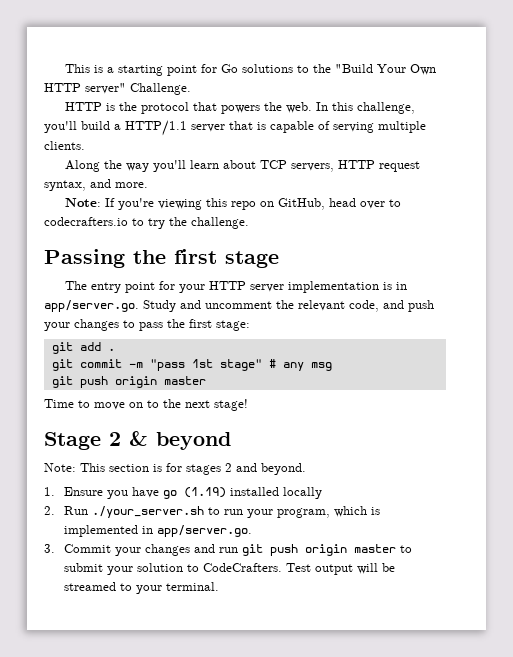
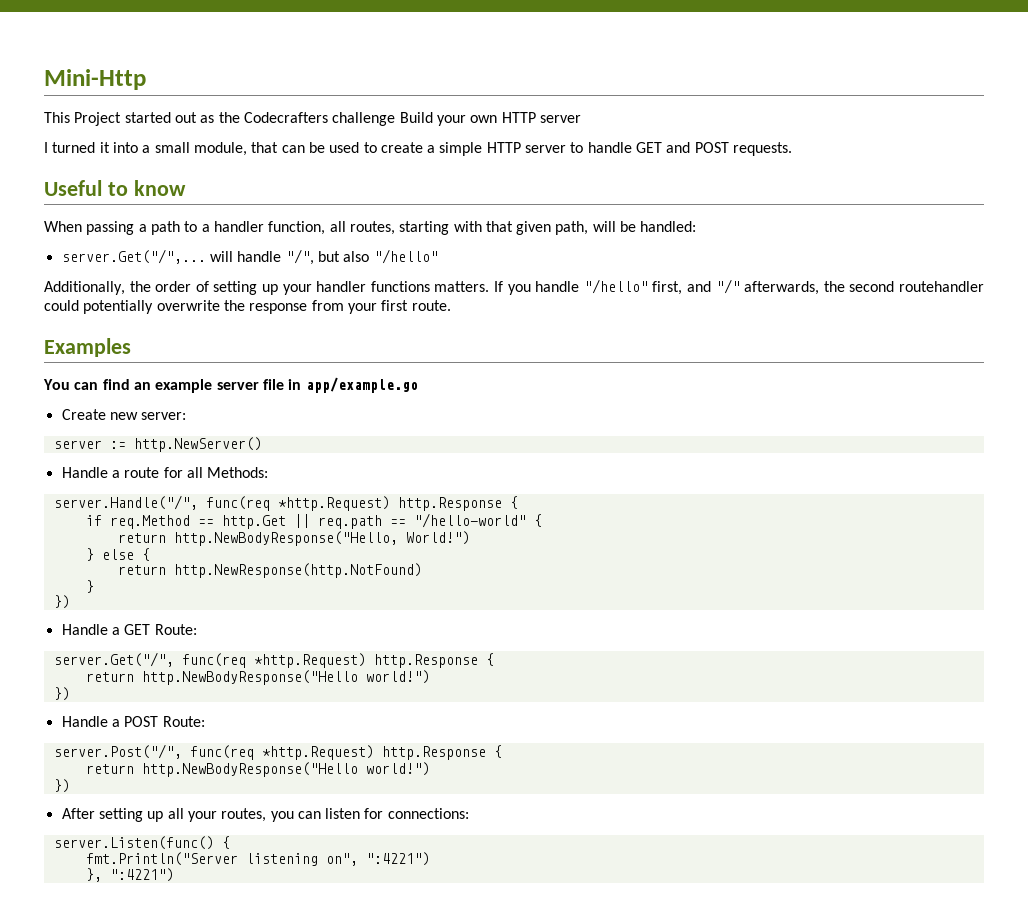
[65,64,437,76] [44,83,191,95] [65,102,416,114] [44,120,426,136] [44,141,85,150] [65,160,421,172] [44,179,148,191] [65,198,402,210] [44,217,249,229] [44,249,279,268] [65,281,408,293] [44,300,434,312] [44,319,250,331] [51,342,115,354] [51,359,332,371] [51,376,206,388] [44,399,248,411] [44,431,231,450] [44,463,306,475] [44,487,323,499] [44,506,381,518] [64,525,253,537] [44,544,413,556] [64,563,396,575] [64,582,220,594] This is a starting point for Go solutions to the "Build Your Own HTTP server" Challenge. // HTTP is the protocol that powers the web. In this challenge, you'll build a HTTP/1.1 server that is capable of serving multiple clients. // Along the way you'll learn about TCP servers, HTTP request syntax, and more. // Note: If you're viewing this repo on GitHub, head over to codecrafters.io to try the challenge. // Passing the first stage // The entry point for your HTTP server implementation is in app/server.go. Study and uncomment the relevant code, and push your changes to pass the first stage: // git add . // git commit -m "pass 1st stage" # any msg // git push origin master // Time to move on to the next stage! // Stage 2 & beyond // Note: This section is for stages 2 and beyond. // 1. Ensure you have go (1.19) installed locally // 2. Run ./your_server.sh to run your program, which is implemented in app/server.go. // 3. Commit your changes and run git push origin master to submit your solution to CodeCrafters. Test output will be streamed to your terminal. -> [44,69,146,90] [44,112,581,126] [44,142,793,156] [44,180,186,196] [44,221,697,235] [61,249,438,265] [44,279,985,295] [44,300,451,314] [44,338,131,357] [43,377,418,393] [61,409,187,420] [53,437,262,452] [61,467,269,478] [53,495,518,511] [85,513,542,529] [117,531,470,546] [85,548,150,561] [117,563,422,578] [85,580,94,593] [53,595,70,609] [61,624,197,635] [53,652,494,668] [85,670,430,685] [53,687,70,701] [61,716,205,727] [53,744,502,760] [85,762,430,777] [53,779,70,793] [61,808,469,822] [53,836,230,850] [85,852,430,866] [85,868,174,882] Mini-Http // This Project started out as the Codecrafters challenge Build your own HTTP server // I turned it into a small module, that can be used to create a simple HTTP server to handle GET and POST requests. // Useful to know // When passing a path to a handler function, all routes, starting with that given path, will be handled: // server.Get("/",... will handle "/", but also "/hello" // Additionally, the order of setting up your handler functions matters. If you handle "/hello" first, and "/" afterwards, the second routehandler could potentially overwrite the response from your first route. // Examples // You can find an example server file in app/example.go // Create new server: // server := http.NewServer() // Handle a route for all Methods: // server.Handle("/", func(req *http.Request) http.Response { // if req.Method == http.Get || req.path == "/hello-world" { // return http.NewBodyResponse("Hello, World!") // } else { // return http.NewResponse(http.NotFound) // } // }) // Handle a GET Route: // server.Get("/", func(req *http.Request) http.Response { // return http.NewBodyResponse("Hello world!") // }) // Handle a POST Route: // server.Post("/", func(req *http.Request) http.Response { // return http.NewBodyResponse("Hello world!") // }) // After setting up all your routes, you can listen for connections: // server.Listen(func() { // fmt.Println("Server listening on", ":4221") // }, ":4221")

